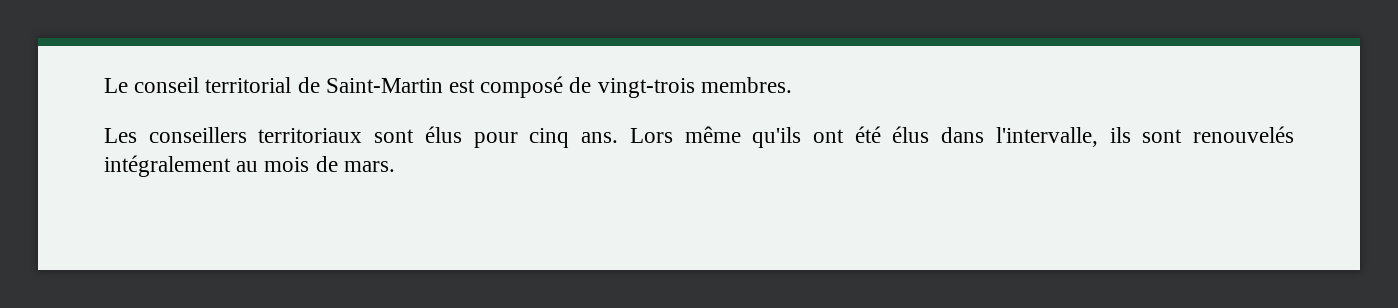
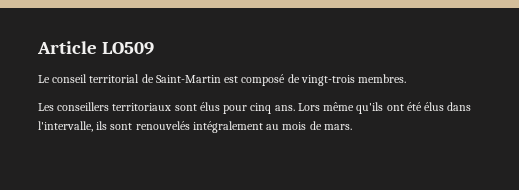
(104, 85) none -> [37,41,154,55] Article LO509 //

